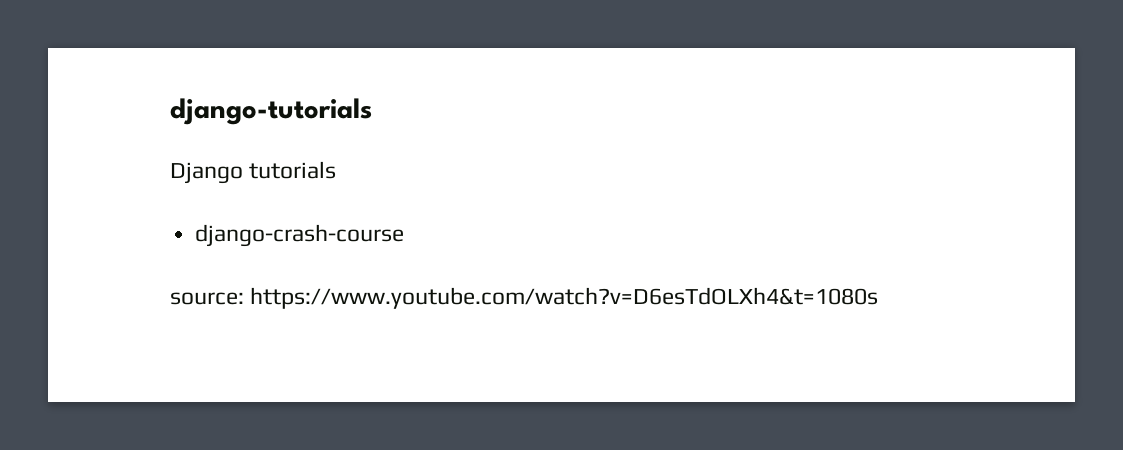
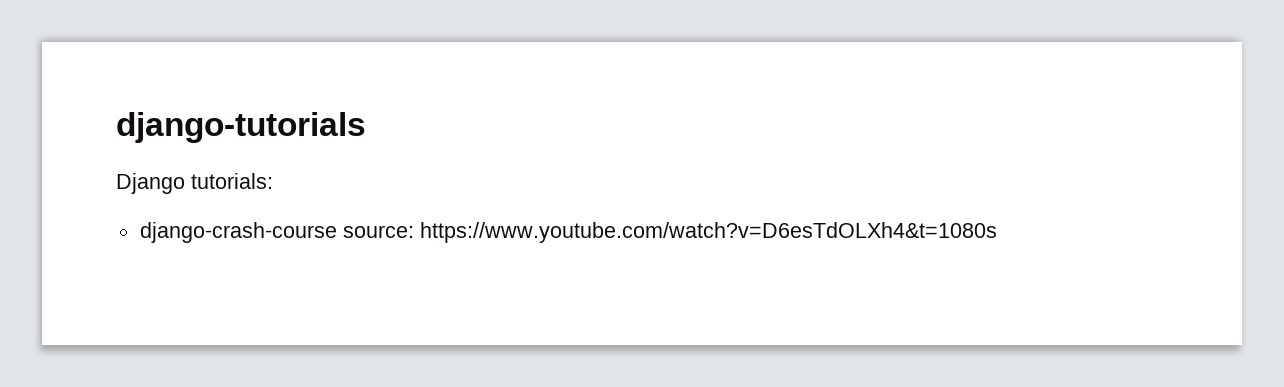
[249,161,337,179] tutorials -> [191,173,273,189] tutorials:
(405, 235) // -> (337, 232) none

